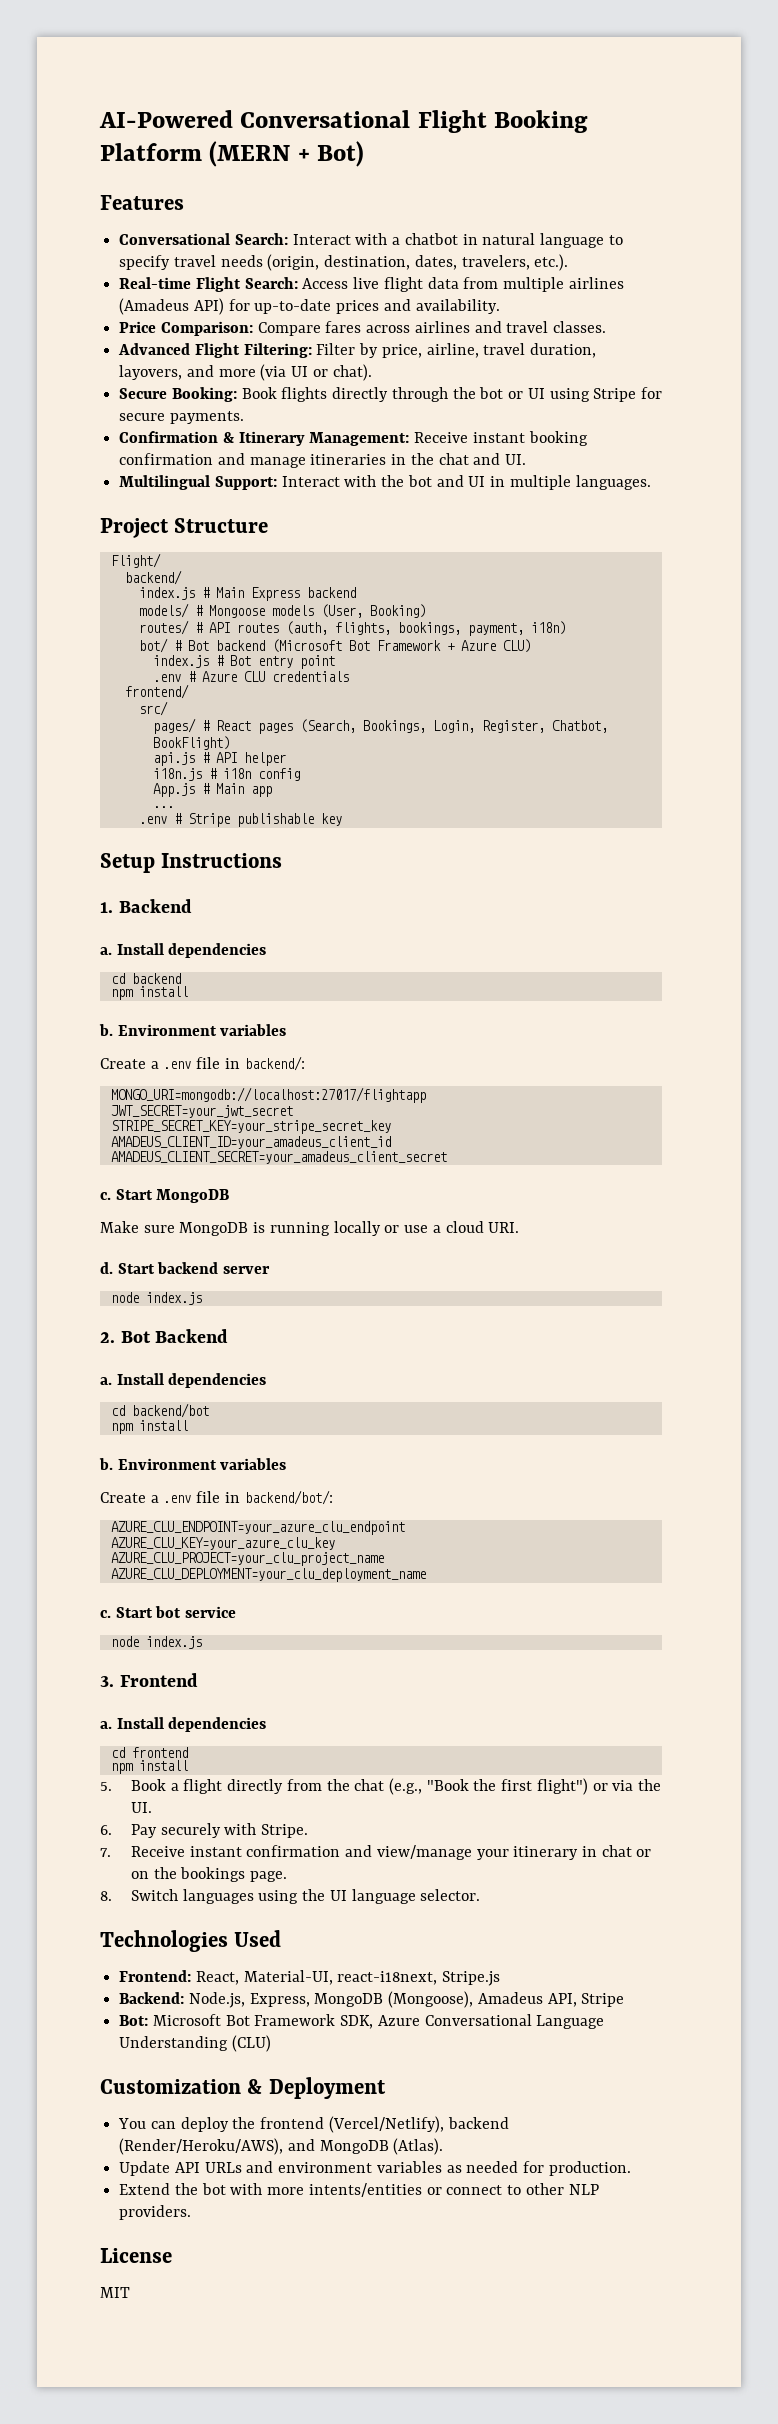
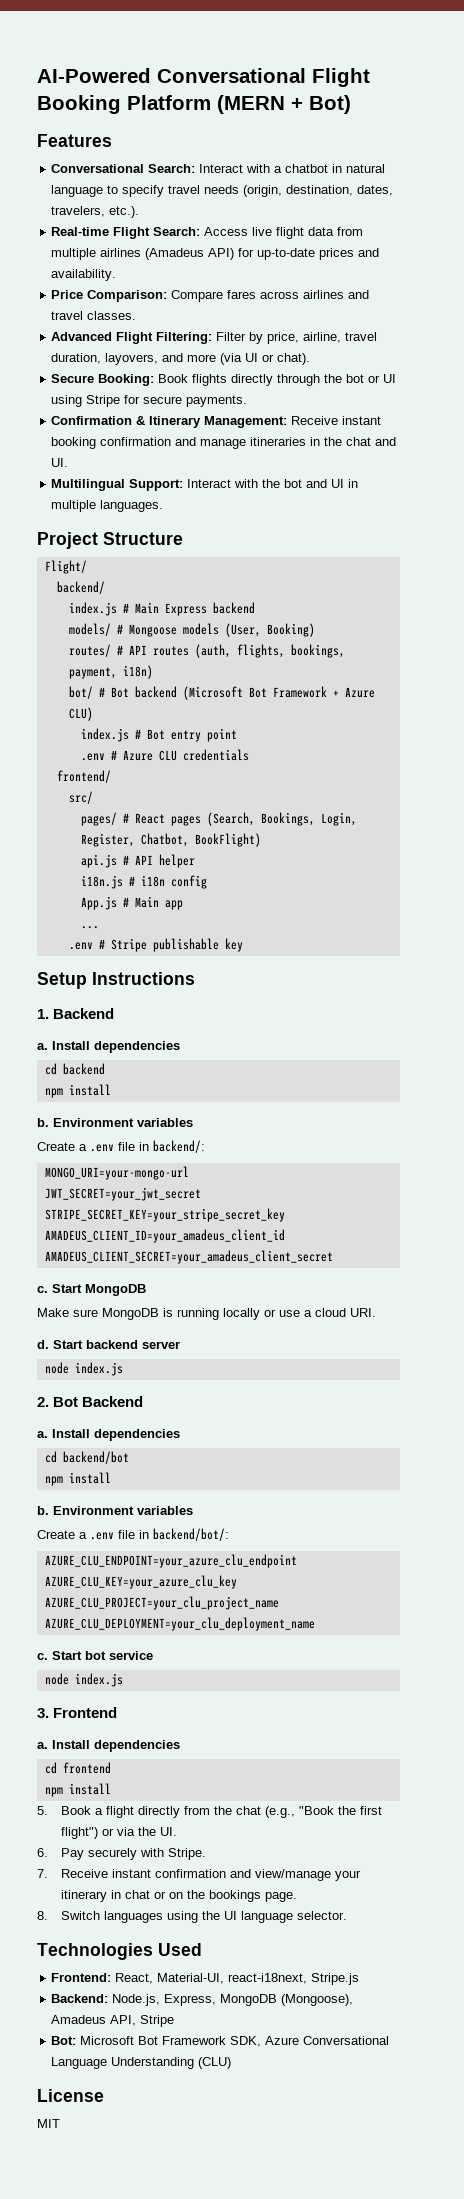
[110,1087,426,1103] MONGO_URI=mongodb://localhost:27017/flightapp -> [44,1166,189,1180] MONGO_URI=your-mongo-url
[100,2077,386,2099] [118,2116,509,2133] [119,2138,444,2155] [119,2161,631,2176] [119,2183,599,2197] [119,2205,192,2220] // Customization & Deployment // You can deploy the frontend (Vercel/Netlify), backend (Render/Heroku/AWS), and MongoDB (Atlas). // Update API URLs and environment variables as needed for production. // Extend the bot with more intents/entities or connect to other NLP providers. -> (232, 2063) none

